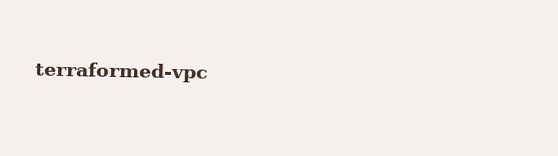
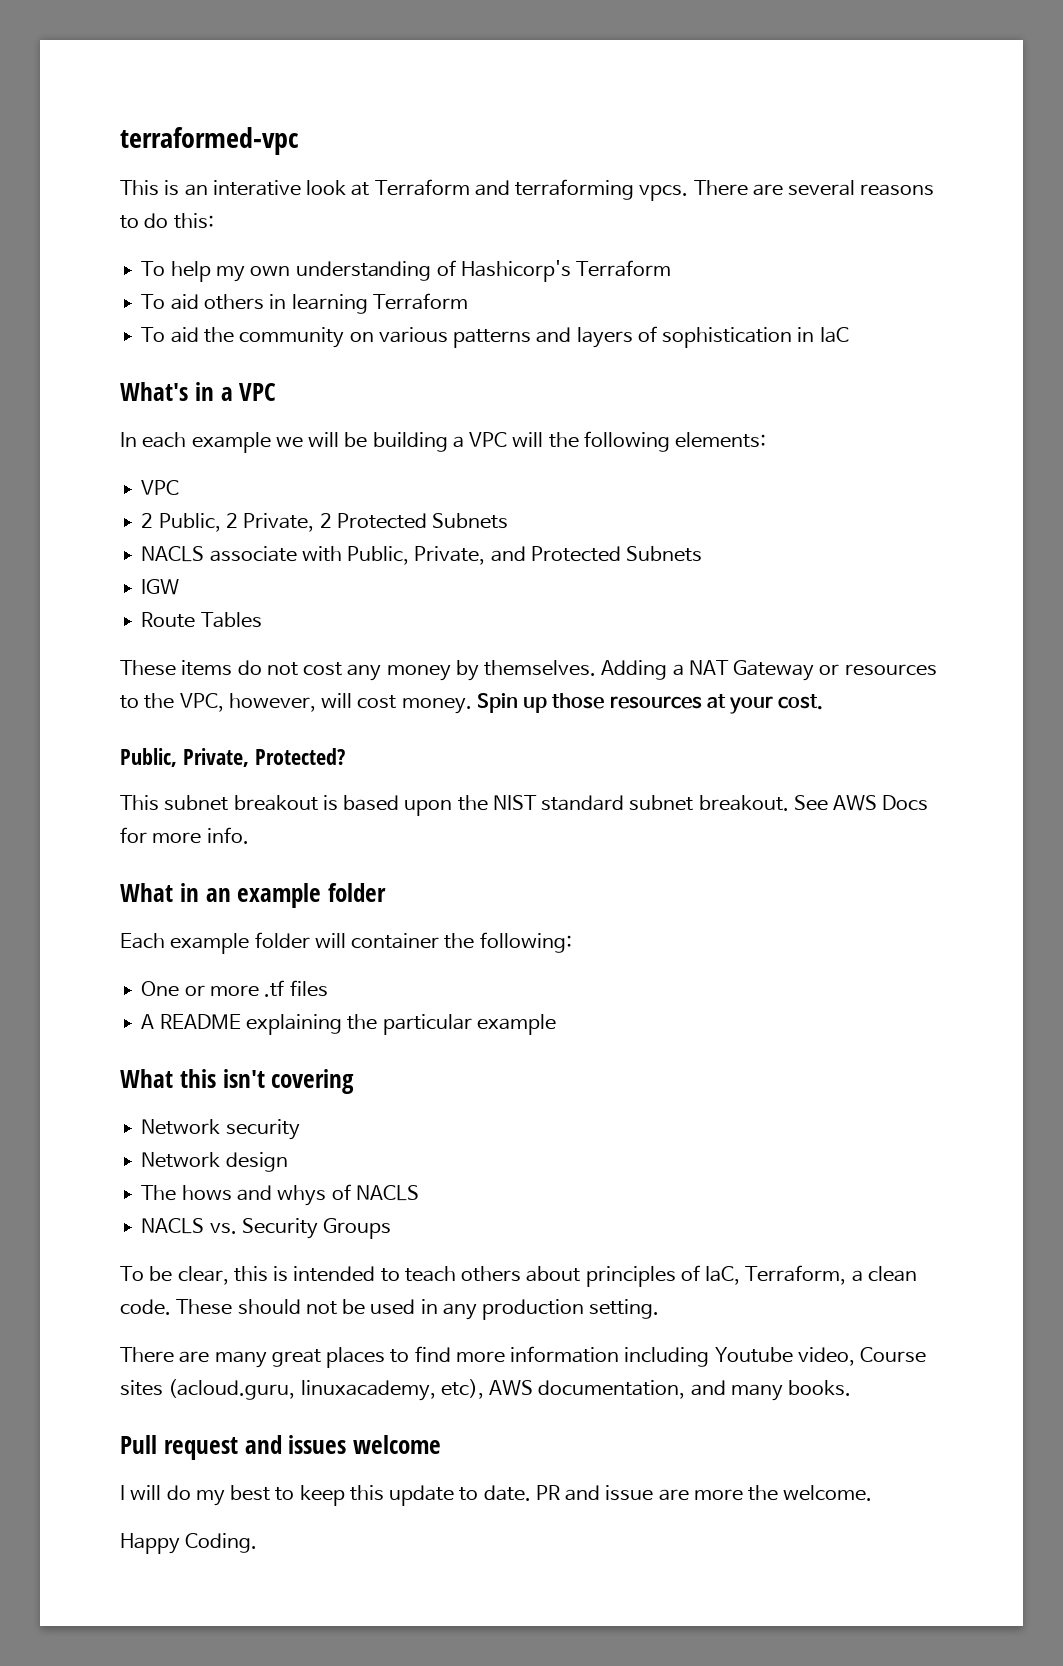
(209, 72) none -> [120,179,935,201] [120,213,214,229] [141,260,672,282] [141,293,468,314] [141,326,849,348] [120,382,277,401] [120,431,767,453] [141,480,180,495] [141,513,509,532] [141,546,703,565] [141,579,180,595] [141,612,262,628] [120,660,937,681] [120,693,824,714] [120,748,345,767] [120,795,929,816] [120,827,249,844] [120,883,386,908] [120,932,572,954] [141,980,328,997] [141,1014,556,1035] [120,1069,355,1094] [141,1119,300,1140] [141,1152,288,1172] [141,1184,419,1206] [141,1218,392,1239] [120,1265,917,1287] [120,1299,660,1320] [120,1346,927,1368] [120,1379,852,1401] [120,1435,441,1460] [120,1485,873,1506] [120,1533,258,1554] // This is an interative look at Terraform and terraforming vpcs. There are several reasons to do this: // To help my own understanding of Hashicorp's Terraform // To aid others in learning Terraform // To aid the community on various patterns and layers of sophistication in IaC // What's in a VPC // In each example we will be building a VPC will the following elements: // VPC // 2 Public, 2 Private, 2 Protected Subnets // NACLS associate with Public, Private, and Protected Subnets // IGW // Route Tables // These items do not cost any money by themselves. Adding a NAT Gateway or resources to the VPC, however, will cost money. Spin up those resources at your cost. // Public, Private, Protected? // This subnet breakout is based upon the NIST standard subnet breakout. See AWS Docs for more info. // What in an example folder // Each example folder will container the following: // One or more .tf files // A README explaining the particular example // What this isn't covering // Network security // Network design // The hows and whys of NACLS // NACLS vs. Security Groups // To be clear, this is intended to teach others about principles of IaC, Terraform, a clean code. These should not be used in any production setting. // There are many great places to find more information including Youtube video, Course sites (acloud.guru, linuxacademy, etc), AWS documentation, and many books. // Pull request and issues welcome // I will do my best to keep this update to date. PR and issue are more the welcome. // Happy Coding.

